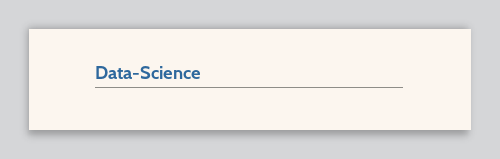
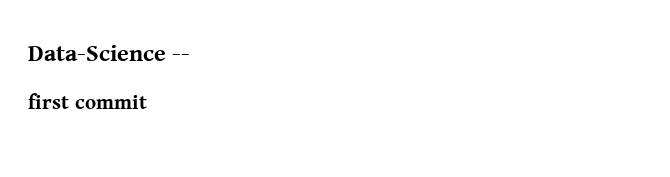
(201, 72) none -> [172,54,191,61] [28,93,147,109] -- // first commit

